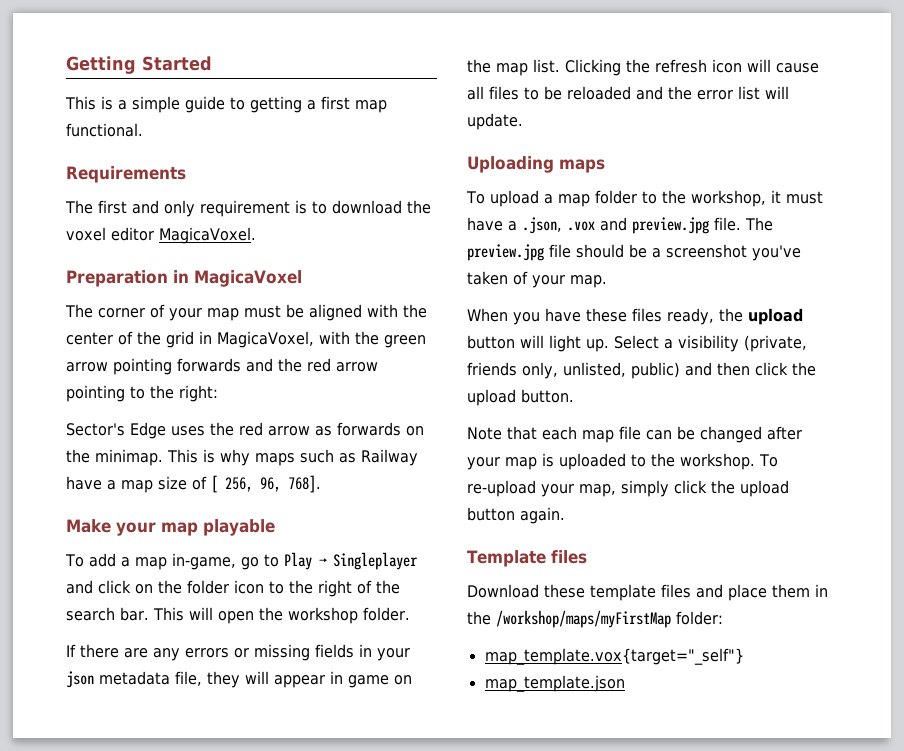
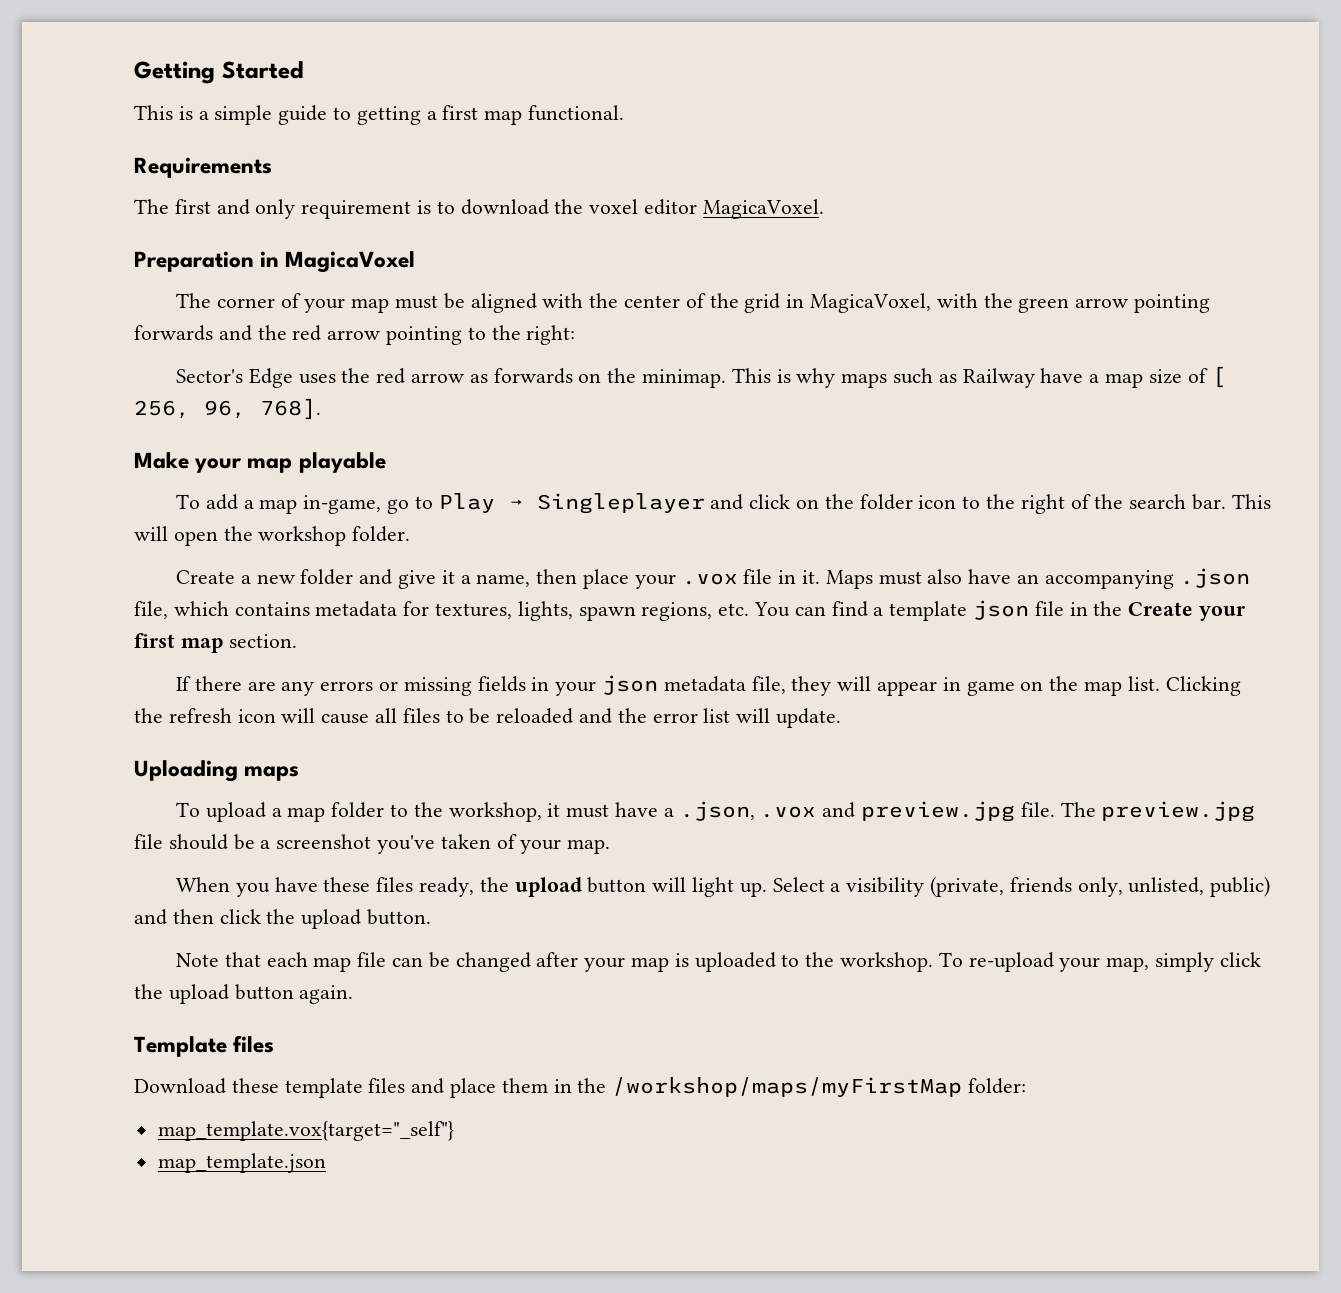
(410, 614) none -> [175,568,1250,589] [134,600,1246,621] [134,633,297,653] // Create a new folder and give it a name, then place your .vox file in it. Maps must also have an accompanying .json file, which contains metadata for textures, lights, spawn regions, etc. You can find a template json file in the Create your first map section.

